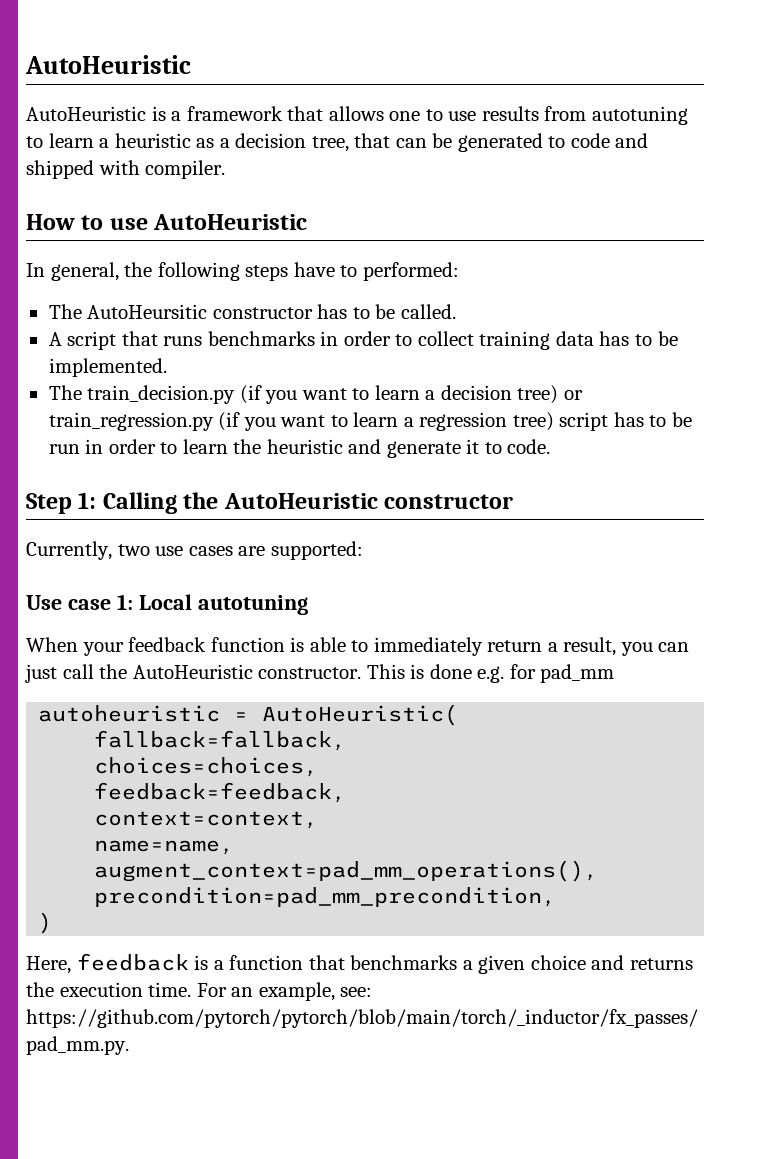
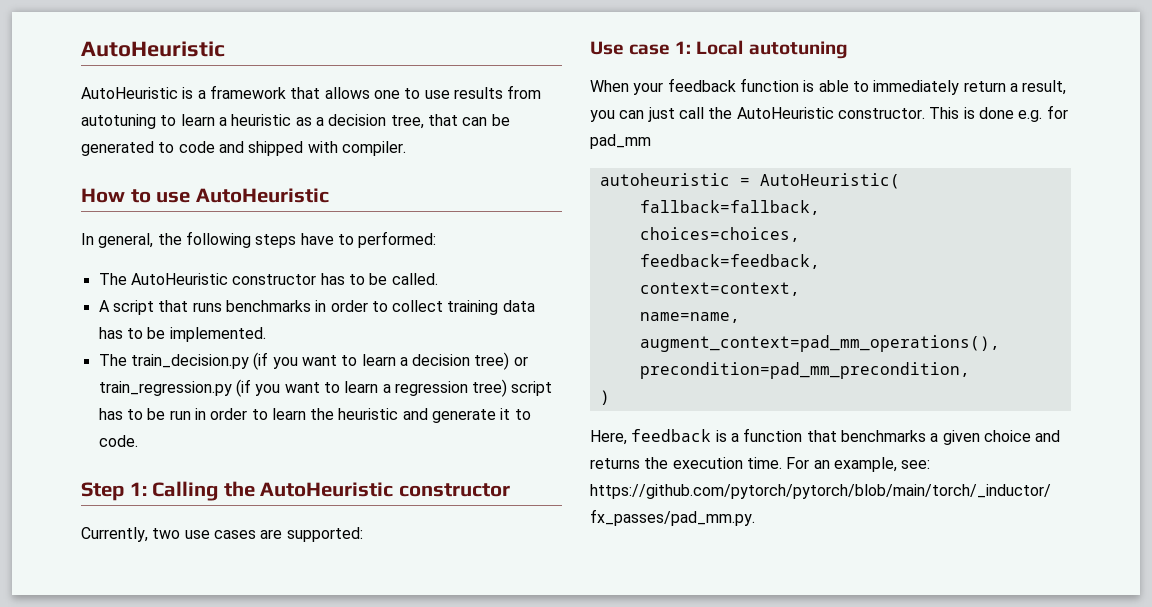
[87,304,208,319] AutoHeursitic -> [130,273,228,285] AutoHeuristic

